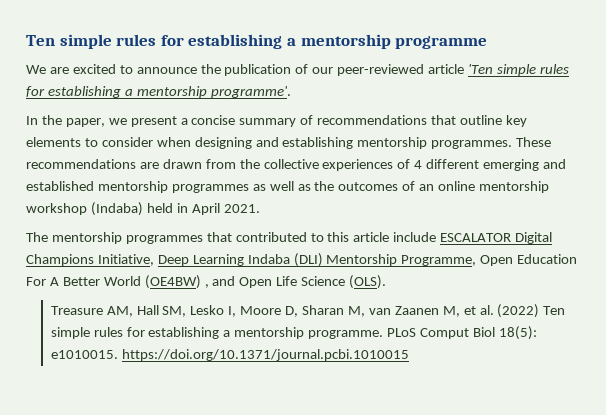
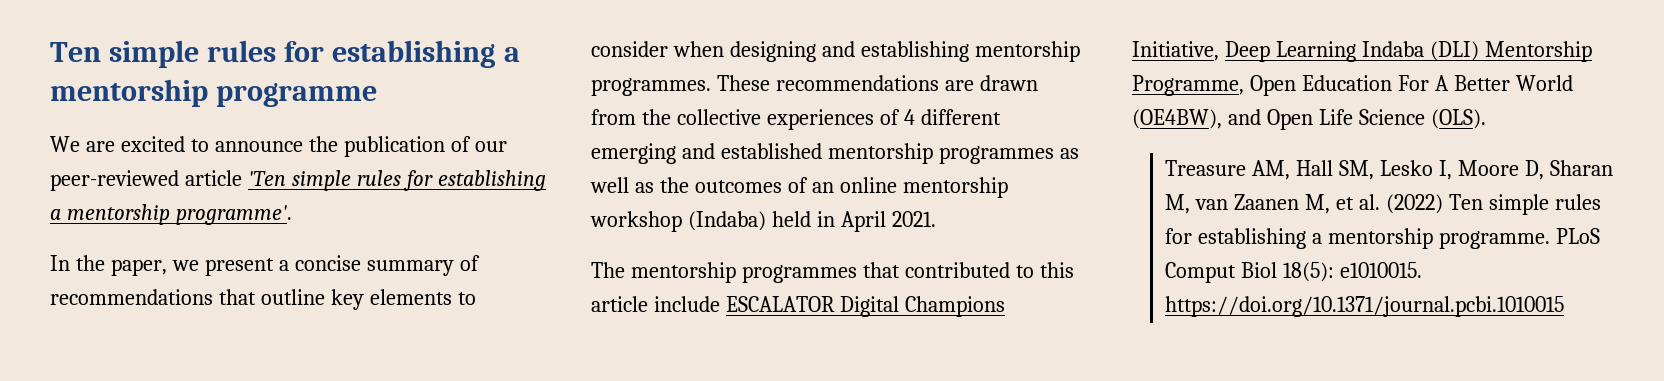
[144,275,209,289] (OE4BW) , -> [1132,109,1222,129] (OE4BW),

